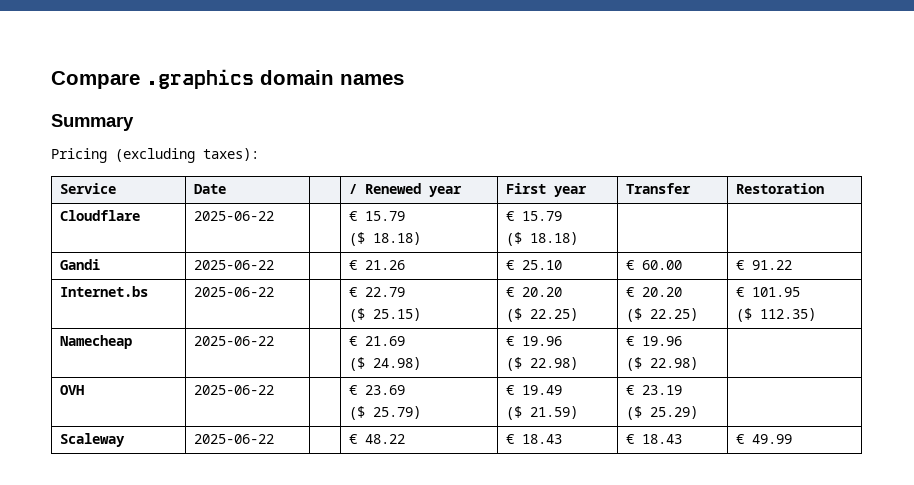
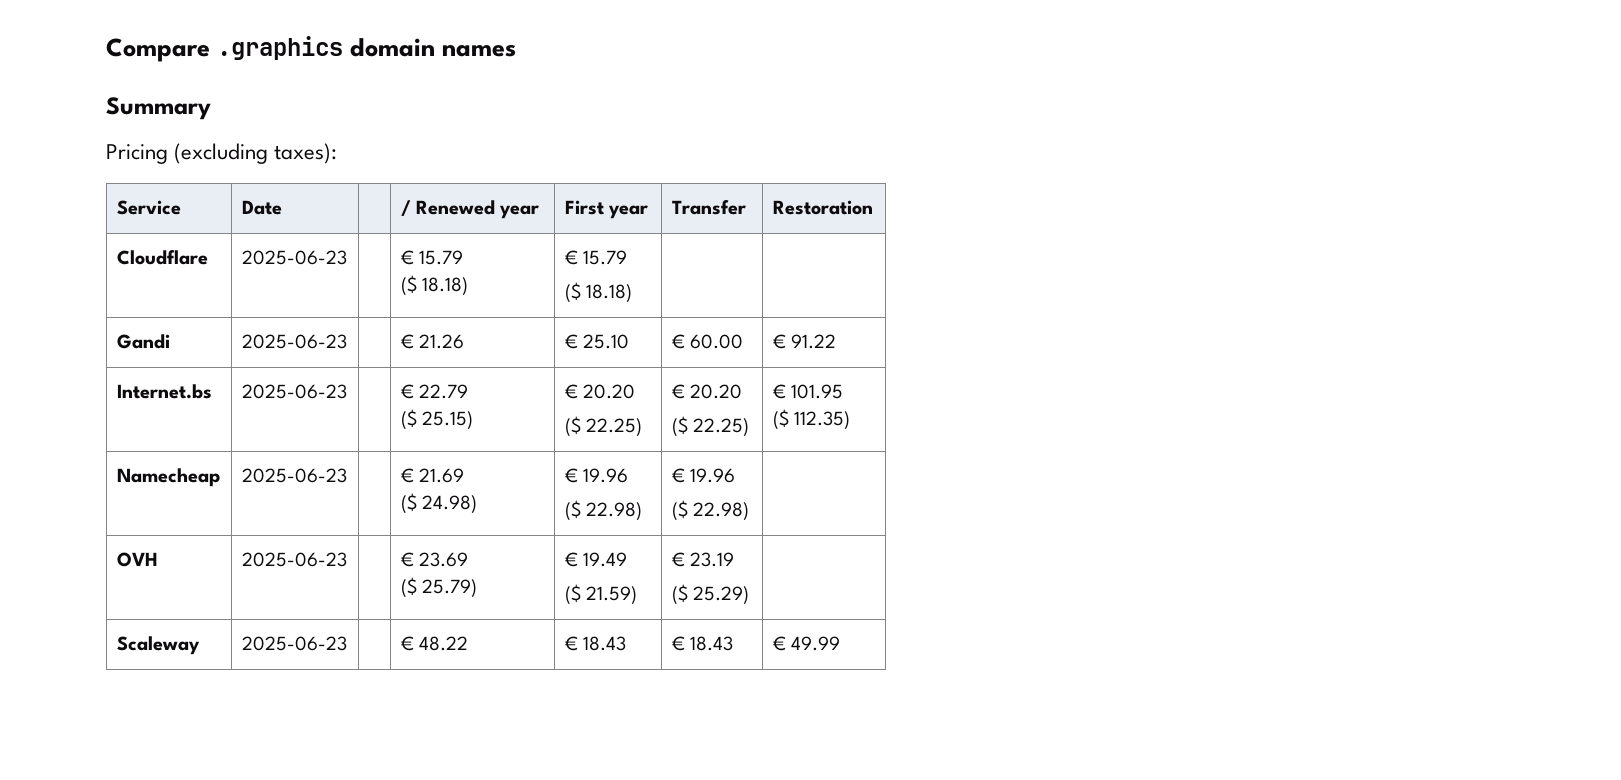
[193,211,274,221] 2025-06-22 -> [241,250,347,265] 2025-06-23
[193,260,274,270] 2025-06-22 -> [241,334,347,349] 2025-06-23
[193,287,274,297] 2025-06-22 -> [241,384,347,399] 2025-06-23
[193,336,274,346] 2025-06-22 -> [241,468,347,483] 2025-06-23
[193,385,274,395] 2025-06-22 -> [241,552,347,567] 2025-06-23
[193,434,274,444] 2025-06-22 -> [241,636,347,651] 2025-06-23

